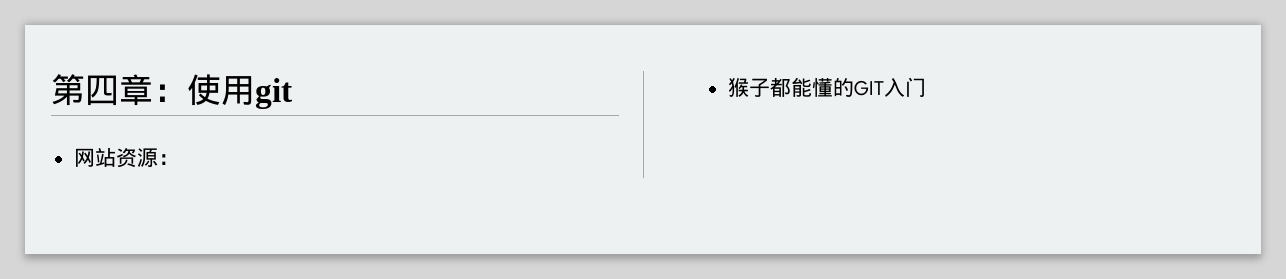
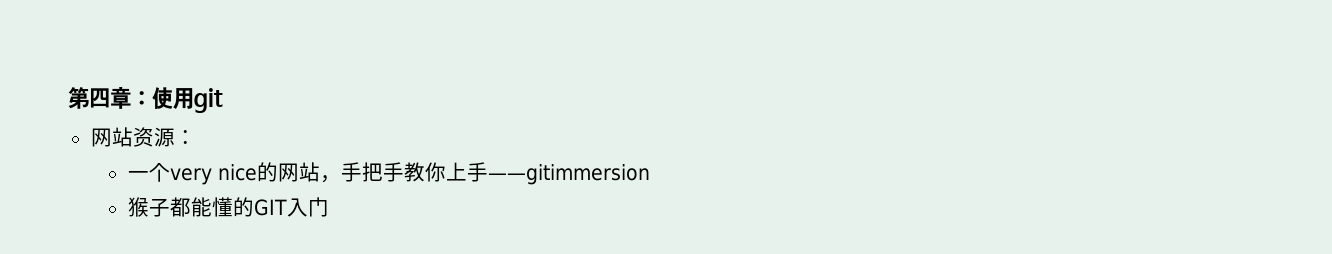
(180, 159) none -> [127,162,650,185] // 一个very nice的网站，手把手教你上手——gitimmersion

